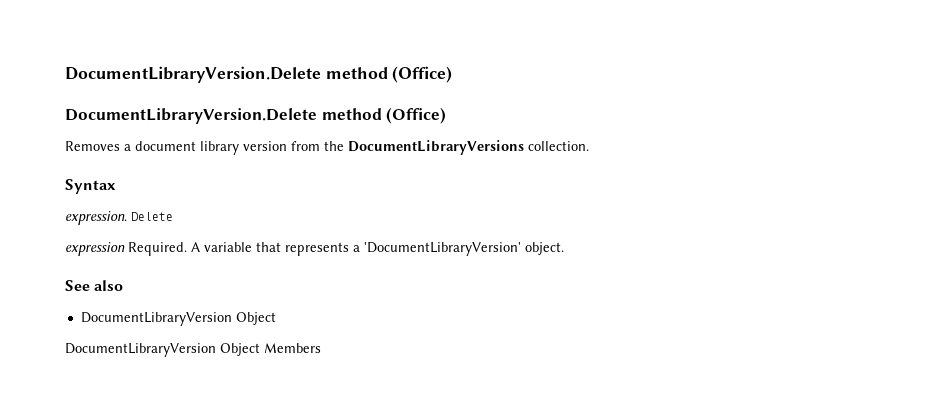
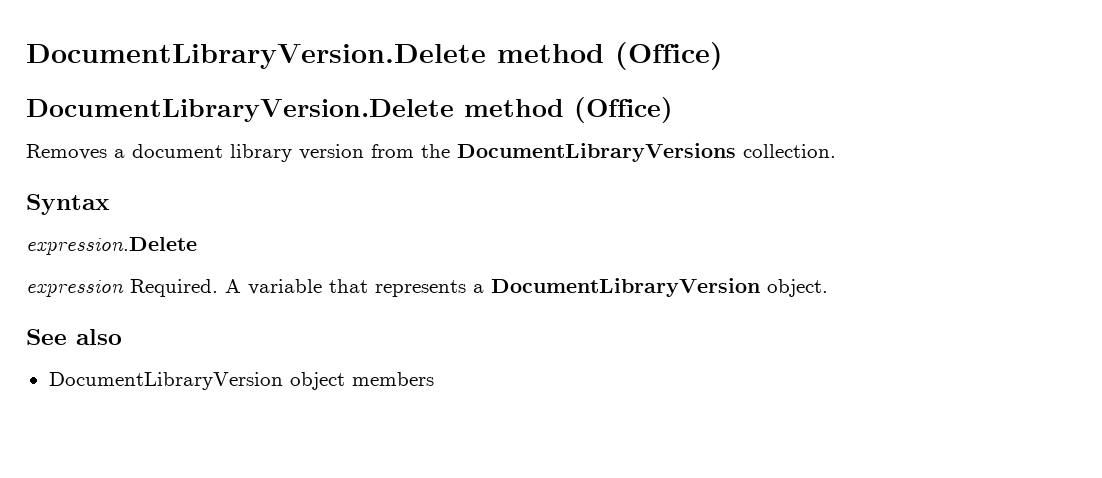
[65,211,173,225] expression. Delete -> [26,237,197,255] expression.Delete
[364,242,521,256] 'DocumentLibraryVersion' -> [491,278,760,297] DocumentLibraryVersion
[235,312,276,325] [65,343,321,357] Object // DocumentLibraryVersion Object Members -> [289,372,434,390] object members

